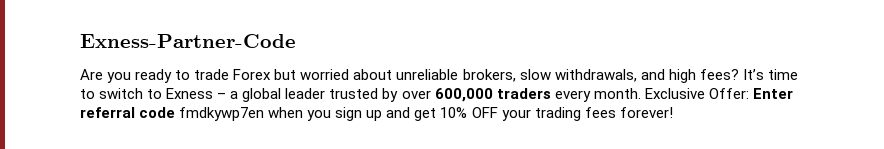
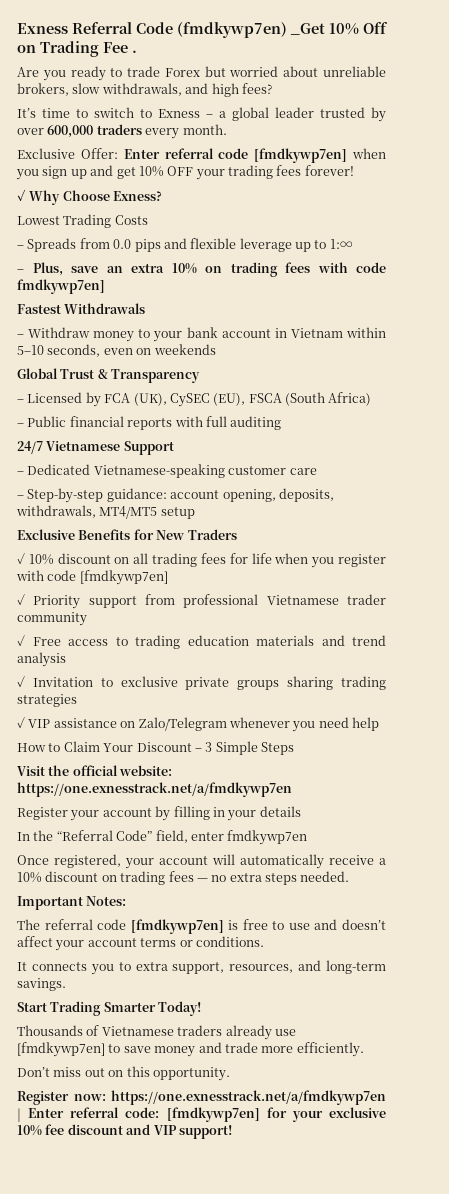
[80,34,296,48] Exness-Partner-Code -> [17,22,388,38] [17,41,137,57] Exness Referral Code (fmdkywp7en) _Get 10% Off on Trading Fee .
(739, 74) none -> (272, 88) //
(641, 93) none -> (227, 129) //
[179,107,265,121] fmdkywp7en -> [254,148,348,163] [fmdkywp7en]
(673, 112) none -> [17,189,163,205] [17,214,148,228] [17,238,353,252] [17,262,386,277] [17,279,105,294] [17,303,146,314] [17,327,386,342] [17,344,216,357] [17,368,201,383] [17,392,372,407] [17,416,282,430] [17,441,174,455] [17,464,317,478] [17,488,334,503] [16,505,195,519] [17,529,237,540] [17,553,386,568] [16,570,168,585] [17,594,386,609] [17,612,87,626] [17,635,386,649] [17,652,66,667] [17,676,386,690] [17,694,77,707] [17,717,379,732] [17,741,294,755] [17,765,173,776] [17,782,292,797] [17,806,301,821] [17,830,308,845] [17,854,386,869] [17,871,350,885] [17,896,127,910] [17,919,386,934] [17,936,264,951] [17,960,386,975] [17,978,66,991] [17,1001,202,1016] [17,1025,296,1040] [17,1042,364,1057] [17,1066,230,1081] [17,1090,386,1105] [17,1107,386,1122] [17,1124,232,1139] // ✓ Why Choose Exness? // Lowest Trading Costs // – Spreads from 0.0 pips and flexible leverage up to 1:∞ // – Plus, save an extra 10% on trading fees with code fmdkywp7en] // Fastest Withdrawals // – Withdraw money to your bank account in Vietnam within 5–10 seconds, even on weekends // Global Trust & Transparency // – Licensed by FCA (UK), CySEC (EU), FSCA (South Africa) // – Public financial reports with full auditing // 24/7 Vietnamese Support // – Dedicated Vietnamese-speaking customer care // – Step-by-step guidance: account opening, deposits, withdrawals, MT4/MT5 setup // Exclusive Benefits for New Traders // ✓ 10% discount on all trading fees for life when you register with code [fmdkywp7en] // ✓ Priority support from professional Vietnamese trader community // ✓ Free access to trading education materials and trend analysis // ✓ Invitation to exclusive private groups sharing trading strategies // ✓ VIP assistance on Zalo/Telegram whenever you need help // How to Claim Your Discount – 3 Simple Steps // Visit the official website: https://one.exnesstrack.net/a/fmdkywp7en // Register your account by filling in your details // In the “Referral Code” field, enter fmdkywp7en // Once registered, your account will automatically receive a 10% discount on trading fees — no extra steps needed. // Important Notes: // The referral code [fmdkywp7en] is free to use and doesn’t affect your account terms or conditions. // It connects you to extra support, resources, and long-term savings. // Start Trading Smarter Today! // Thousands of Vietnamese traders already use [fmdkywp7en] to save money and trade more efficiently. // Don’t miss out on this opportunity. // Register now: https://one.exnesstrack.net/a/fmdkywp7en | Enter referral code: [fmdkywp7en] for your exclusive 10% fee discount and VIP support!

